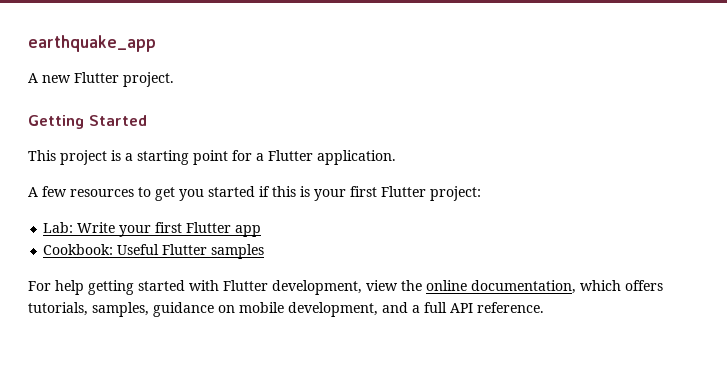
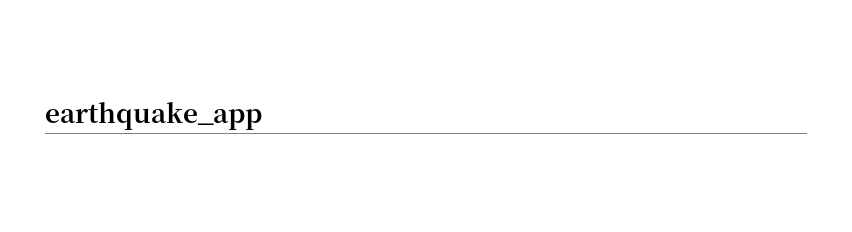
[28,72,174,87] [28,115,147,129] [28,150,396,165] [28,186,481,201] [43,222,262,237] [43,244,265,259] [28,280,663,295] [28,302,544,317] // A new Flutter project. // Getting Started // This project is a starting point for a Flutter application. // A few resources to get you started if this is your first Flutter project: // Lab: Write your first Flutter app // Cookbook: Useful Flutter samples // For help getting started with Flutter development, view the online documentation, which offers tutorials, samples, guidance on mobile development, and a full API reference. -> (262, 116) none

